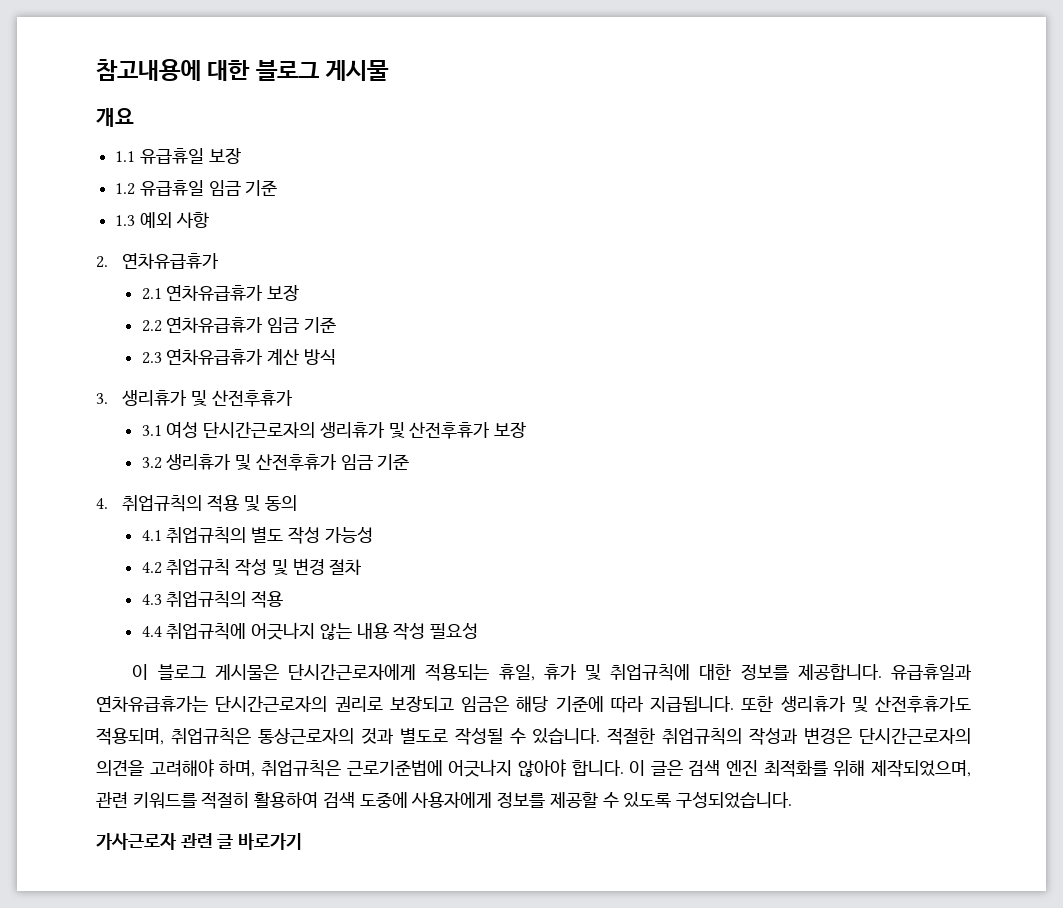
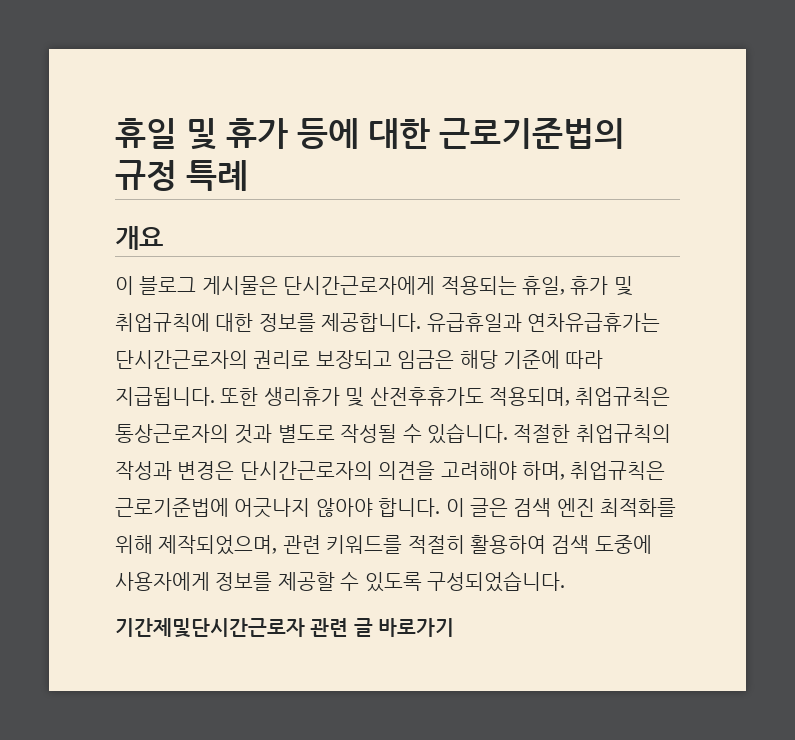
[96,59,390,81] [96,108,134,127] [115,148,241,164] [115,180,278,196] [115,212,209,228] [96,253,220,269] [141,285,300,301] [141,317,336,333] [141,348,336,365] [96,390,293,407] [141,422,527,439] [141,454,410,471] [96,495,297,512] [141,526,373,544] [141,558,363,576] [141,591,284,608] [141,622,479,640] 참고내용에 대한 블로그 게시물 // 개요 // 1.1 유급휴일 보장 // 1.2 유급휴일 임금 기준 // 1.3 예외 사항 // 2. 연차유급휴가 // 2.1 연차유급휴가 보장 // 2.2 연차유급휴가 임금 기준 // 2.3 연차유급휴가 계산 방식 // 3. 생리휴가 및 산전후휴가 // 3.1 여성 단시간근로자의 생리휴가 및 산전후휴가 보장 // 3.2 생리휴가 및 산전후휴가 임금 기준 // 4. 취업규칙의 적용 및 동의 // 4.1 취업규칙의 별도 작성 가능성 // 4.2 취업규칙 작성 및 변경 절차 // 4.3 취업규칙의 적용 // 4.4 취업규칙에 어긋나지 않는 내용 작성 필요성 -> [115,118,625,150] [115,160,248,191] [115,226,163,250] 휴일 및 휴가 등에 대한 근로기준법의 규정 특례 // 개요
[96,833,177,850] 가사근로자 -> [115,618,305,638] 기간제및단시간근로자

